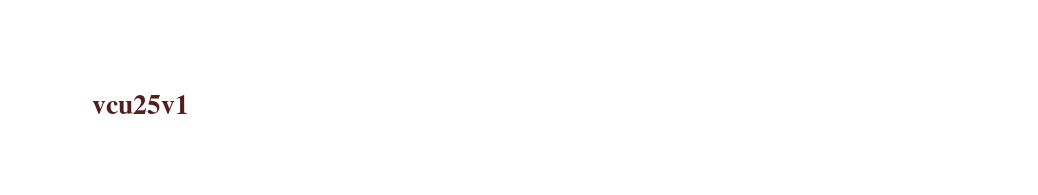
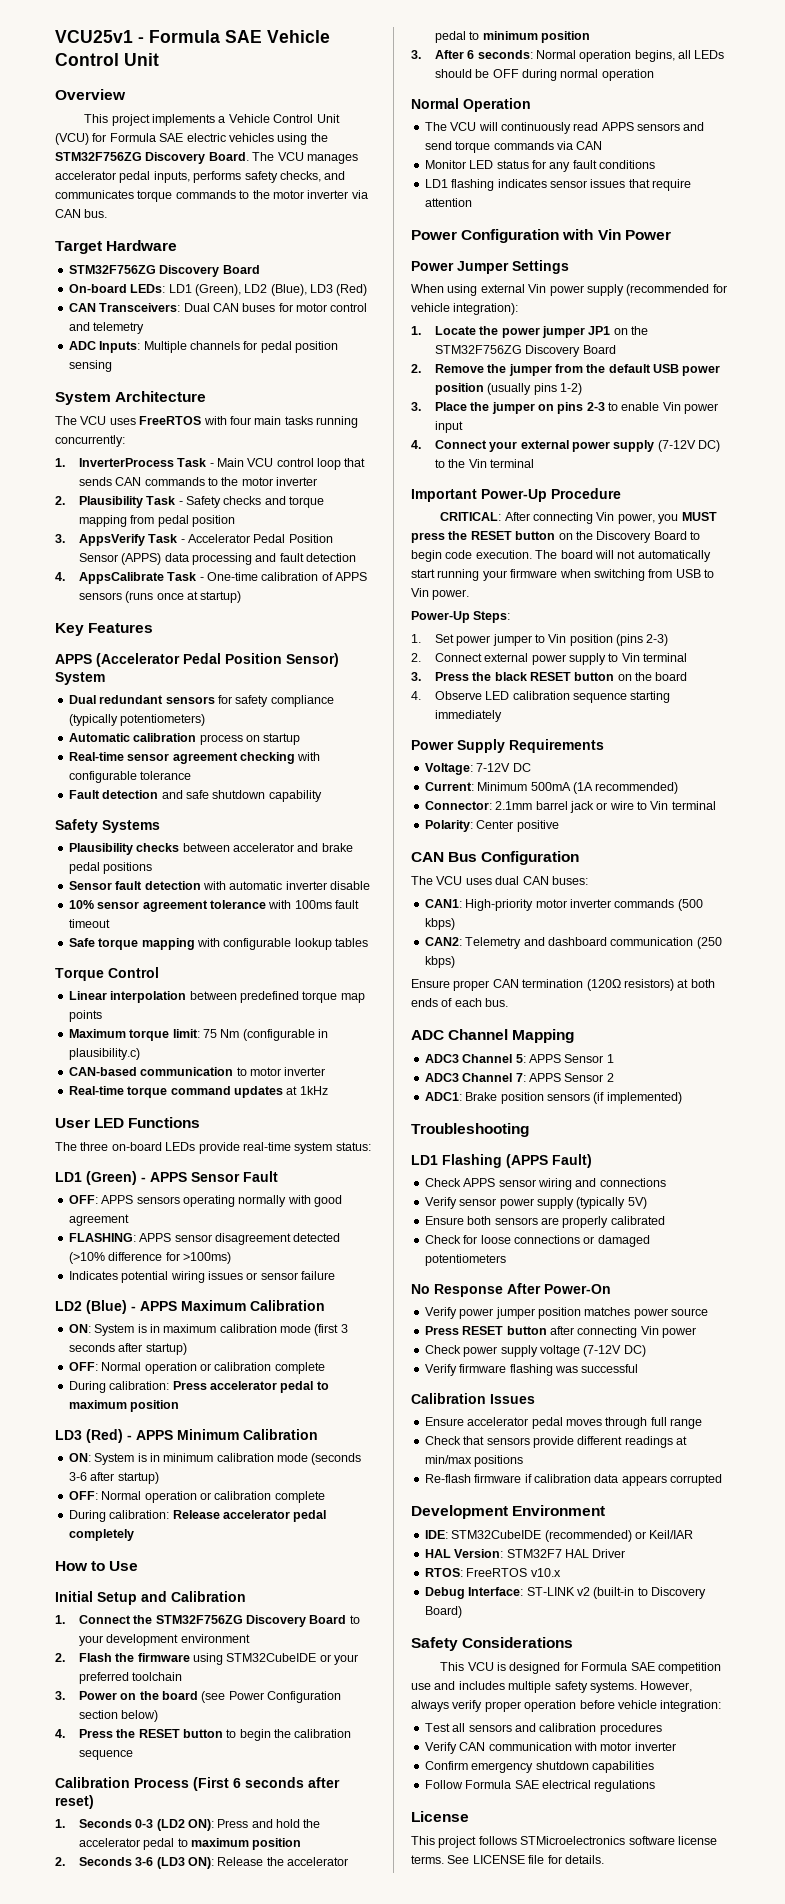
[92,95,189,114] vcu25v1 -> [55,30,330,43] [55,53,159,66] [55,89,126,100] [84,114,340,126] [55,133,328,145] [55,152,358,164] [55,171,346,183] [55,190,368,202] [55,209,108,218] [55,240,178,254] [68,265,260,277] [68,284,368,296] [68,303,368,312] [68,322,145,334] [68,341,338,353] [68,360,112,372] [55,391,207,405] [55,416,358,428] [55,435,125,447] [55,458,366,470] [78,477,318,486] [55,496,325,508] [78,515,235,527] [55,534,333,546] [78,553,357,565] [55,572,368,584] [78,591,242,603] [55,623,154,636] [55,653,339,667] [55,672,105,685] [68,695,334,707] [68,714,206,726] [68,733,301,745] [68,752,321,764] [68,771,192,783] [68,790,322,802] [55,819,160,833] [68,843,353,855] [68,862,153,874] [68,881,370,890] [68,900,359,912] [68,919,110,928] [68,938,368,950] [55,967,159,981] [68,991,365,1003] [68,1010,102,1022] [68,1029,328,1041] [68,1048,140,1060] [68,1067,326,1076] [68,1086,328,1098] [55,1117,201,1128] [55,1142,371,1154] [55,1171,278,1185] [68,1195,342,1207] [68,1214,129,1226] [68,1233,341,1245] [68,1252,231,1264] [68,1271,335,1283] [55,1300,325,1314] [68,1324,348,1336] [68,1343,187,1355] [68,1362,325,1374] [68,1381,329,1393] [68,1400,180,1412] [55,1429,318,1443] [68,1453,362,1465] [68,1472,159,1484] [68,1491,325,1503] [68,1510,327,1522] [68,1529,134,1541] [55,1561,139,1571] [55,1591,246,1605] [55,1615,360,1627] [78,1634,250,1646] [55,1653,359,1665] [78,1672,183,1684] [55,1691,342,1703] [78,1710,159,1722] [55,1729,352,1741] [78,1750,133,1760] [55,1777,340,1791] [55,1795,94,1809] [55,1819,321,1831] [78,1838,302,1850] [55,1857,349,1869] [434,31,590,43] [411,50,725,62] [434,69,654,81] [411,98,531,112] [424,122,705,134] [424,141,603,153] [424,160,655,172] [424,179,691,191] [424,198,472,207] [411,229,671,243] [411,260,569,274] [411,284,727,296] [411,303,519,315] [411,326,649,338] [434,345,616,357] [411,364,721,376] [434,383,582,395] [411,402,719,414] [434,421,463,433] [411,440,721,452] [434,459,534,468] [411,488,621,502] [440,512,717,524] [411,531,700,543] [411,550,711,562] [411,569,714,581] [411,588,470,600] [411,611,511,623] [411,634,669,646] [411,653,688,665] [411,672,688,681] [411,691,671,703] [434,710,502,722] [411,739,604,753] [424,763,531,775] [424,782,679,794] [424,801,716,813] [424,820,559,832] [411,851,580,865] [411,876,588,885] [424,899,703,911] [424,918,455,930] [424,937,722,949] [424,956,455,968] [411,979,715,991] [411,998,509,1007] [411,1029,575,1043] [424,1054,614,1063] [424,1073,614,1082] [424,1092,682,1104] [411,1123,529,1137] [411,1154,592,1168] [424,1178,666,1190] [424,1197,647,1209] [424,1216,665,1228] [424,1235,650,1247] [424,1254,506,1266] [411,1283,611,1297] [424,1307,708,1319] [424,1326,696,1338] [424,1345,646,1357] [424,1364,639,1376] [411,1393,535,1404] [424,1417,702,1429] [424,1436,687,1448] [424,1455,524,1467] [424,1474,722,1486] [411,1505,606,1519] [424,1530,694,1542] [424,1549,626,1558] [424,1568,561,1577] [424,1587,706,1599] [424,1606,462,1618] [411,1637,574,1651] [440,1662,721,1674] [411,1681,693,1693] [411,1700,722,1712] [424,1723,662,1735] [424,1742,676,1754] [424,1761,654,1773] [424,1780,656,1792] [411,1811,469,1822] [411,1836,717,1848] [411,1855,604,1864] VCU25v1 - Formula SAE Vehicle Control Unit // Overview // This project implements a Vehicle Control Unit (VCU) for Formula SAE electric vehicles using the STM32F756ZG Discovery Board. The VCU manages accelerator pedal inputs, performs safety checks, and communicates torque commands to the motor inverter via CAN bus. // Target Hardware // STM32F756ZG Discovery Board // On-board LEDs: LD1 (Green), LD2 (Blue), LD3 (Red) // CAN Transceivers: Dual CAN buses for motor control and telemetry // ADC Inputs: Multiple channels for pedal position sensing // System Architecture // The VCU uses FreeRTOS with four main tasks running concurrently: // 1. InverterProcess Task - Main VCU control loop that sends CAN commands to the motor inverter // 2. Plausibility Task - Safety checks and torque mapping from pedal position // 3. AppsVerify Task - Accelerator Pedal Position Sensor (APPS) data processing and fault detection // 4. AppsCalibrate Task - One-time calibration of APPS sensors (runs once at startup) // Key Features // APPS (Accelerator Pedal Position Sensor) System // Dual redundant sensors for safety compliance (typically potentiometers) // Automatic calibration process on startup // Real-time sensor agreement checking with configurable tolerance // Fault detection and safe shutdown capability // Safety Systems // Plausibility checks between accelerator and brake pedal positions // Sensor fault detection with automatic inverter disable // 10% sensor agreement tolerance with 100ms fault timeout // Safe torque mapping with configurable lookup tables // Torque Control // Linear interpolation between predefined torque map points // Maximum torque limit: 75 Nm (configurable in plausibility.c) // CAN-based communication to motor inverter // Real-time torque command updates at 1kHz // User LED Functions // The three on-board LEDs provide real-time system status: // LD1 (Green) - APPS Sensor Fault // OFF: APPS sensors operating normally with good agreement // FLASHING: APPS sensor disagreement detected (>10% difference for >100ms) // Indicates potential wiring issues or sensor failure // LD2 (Blue) - APPS Maximum Calibration // ON: System is in maximum calibration mode (first 3 seconds after startup) // OFF: Normal operation or calibration complete // During calibration: Press accelerator pedal to maximum position // LD3 (Red) - APPS Minimum Calibration // ON: System is in minimum calibration mode (seconds 3-6 after startup) // OFF: Normal operation or calibration complete // During calibration: Release accelerator pedal completely // How to Use // Initial Setup and Calibration // 1. Connect the STM32F756ZG Discovery Board to your development environment // 2. Flash the firmware using STM32CubeIDE or your preferred toolchain // 3. Power on the board (see Power Configuration section below) // 4. Press the RESET button to begin the calibration sequence // Calibration Process (First 6 seconds after reset) // 1. Seconds 0-3 (LD2 ON): Press and hold the accelerator pedal to maximum position // 2. Seconds 3-6 (LD3 ON): Release the accelerator pedal to minimum position // 3. After 6 seconds: Normal operation begins, all LEDs should be OFF during normal operation // Normal Operation // The VCU will continuously read APPS sensors and send torque commands via CAN // Monitor LED status for any fault conditions // LD1 flashing indicates sensor issues that require attention // Power Configuration with Vin Power // Power Jumper Settings // When using external Vin power supply (recommended for vehicle integration): // 1. Locate the power jumper JP1 on the STM32F756ZG Discovery Board // 2. Remove the jumper from the default USB power position (usually pins 1-2) // 3. Place the jumper on pins 2-3 to enable Vin power input // 4. Connect your external power supply (7-12V DC) to the Vin terminal // Important Power-Up Procedure // CRITICAL: After connecting Vin power, you MUST press the RESET button on the Discovery Board to begin code execution. The board will not automatically start running your firmware when switching from USB to Vin power. // Power-Up Steps: // 1. Set power jumper to Vin position (pins 2-3) // 2. Connect external power supply to Vin terminal // 3. Press the black RESET button on the board // 4. Observe LED calibration sequence starting immediately // Power Supply Requirements // Voltage: 7-12V DC // Current: Minimum 500mA (1A recommended) // Connector: 2.1mm barrel jack or wire to Vin terminal // Polarity: Center positive // CAN Bus Configuration // The VCU uses dual CAN buses: // CAN1: High-priority motor inverter commands (500 kbps) // CAN2: Telemetry and dashboard communication (250 kbps) // Ensure proper CAN termination (120Ω resistors) at both ends of each bus. // ADC Channel Mapping // ADC3 Channel 5: APPS Sensor 1 // ADC3 Channel 7: APPS Sensor 2 // ADC1: Brake position sensors (if implemented) // Troubleshooting // LD1 Flashing (APPS Fault) // Check APPS sensor wiring and connections // Verify sensor power supply (typically 5V) // Ensure both sensors are properly calibrated // Check for loose connections or damaged potentiometers // No Response After Power-On // Verify power jumper position matches power source // Press RESET button after connecting Vin power // Check power supply voltage (7-12V DC) // Verify firmware flashing was successful // Calibration Issues // Ensure accelerator pedal moves through full range // Check that sensors provide different readings at min/max positions // Re-flash firmware if calibration data appears corrupted // Development Environment // IDE: STM32CubeIDE (recommended) or Keil/IAR // HAL Version: STM32F7 HAL Driver // RTOS: FreeRTOS v10.x // Debug Interface: ST-LINK v2 (built-in to Discovery Board) // Safety Considerations // This VCU is designed for Formula SAE competition use and includes multiple safety systems. However, always verify proper operation before vehicle integration: // Test all sensors and calibration procedures // Verify CAN communication with motor inverter // Confirm emergency shutdown capabilities // Follow Formula SAE electrical regulations // License // This project follows STMicroelectronics software license terms. See LICENSE file for details.

